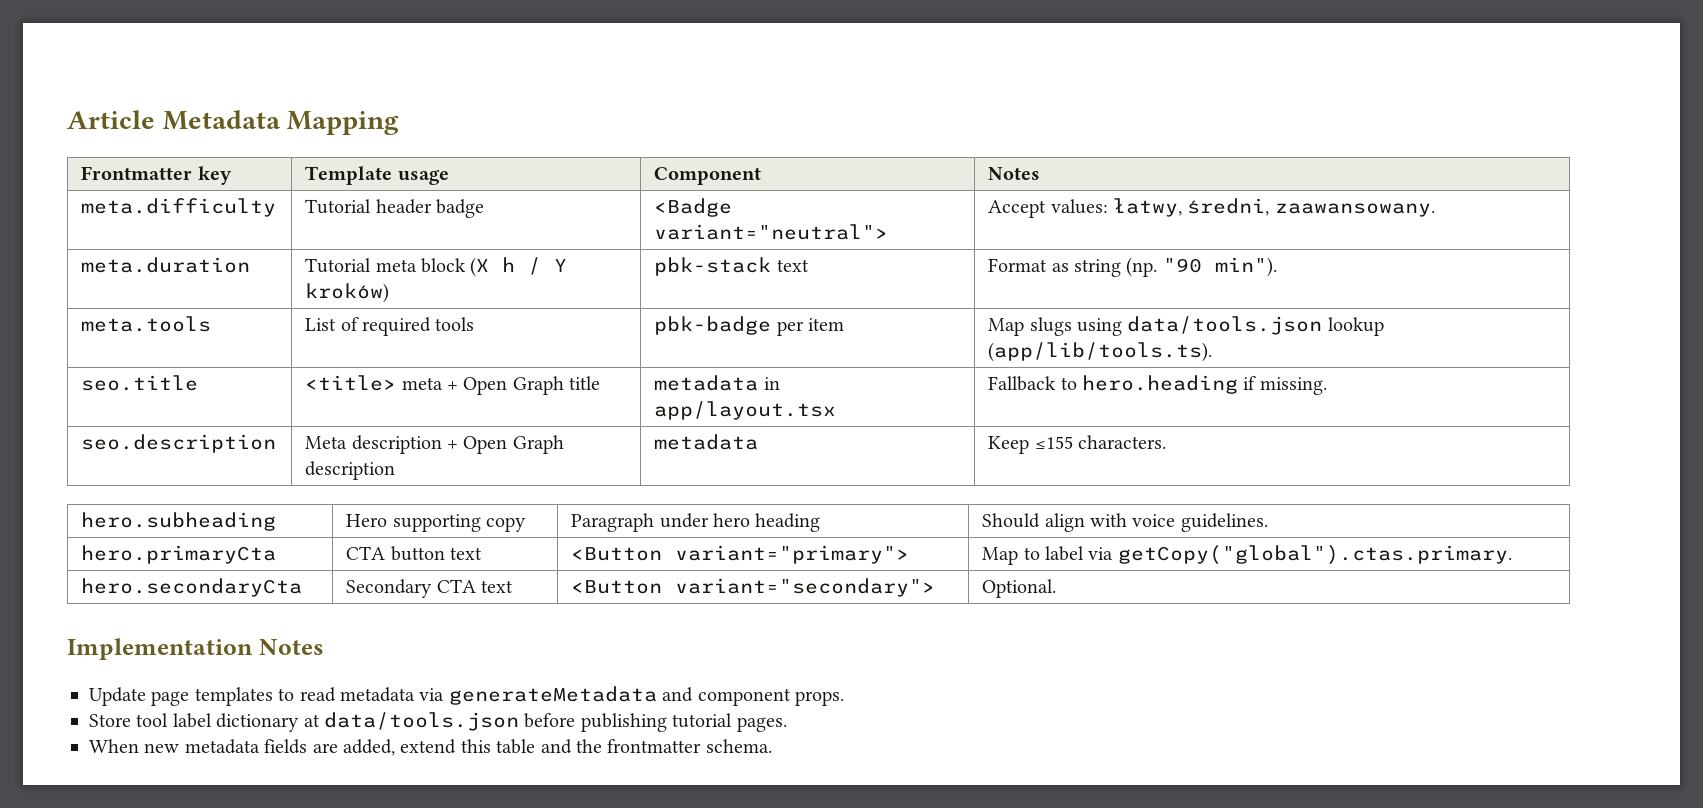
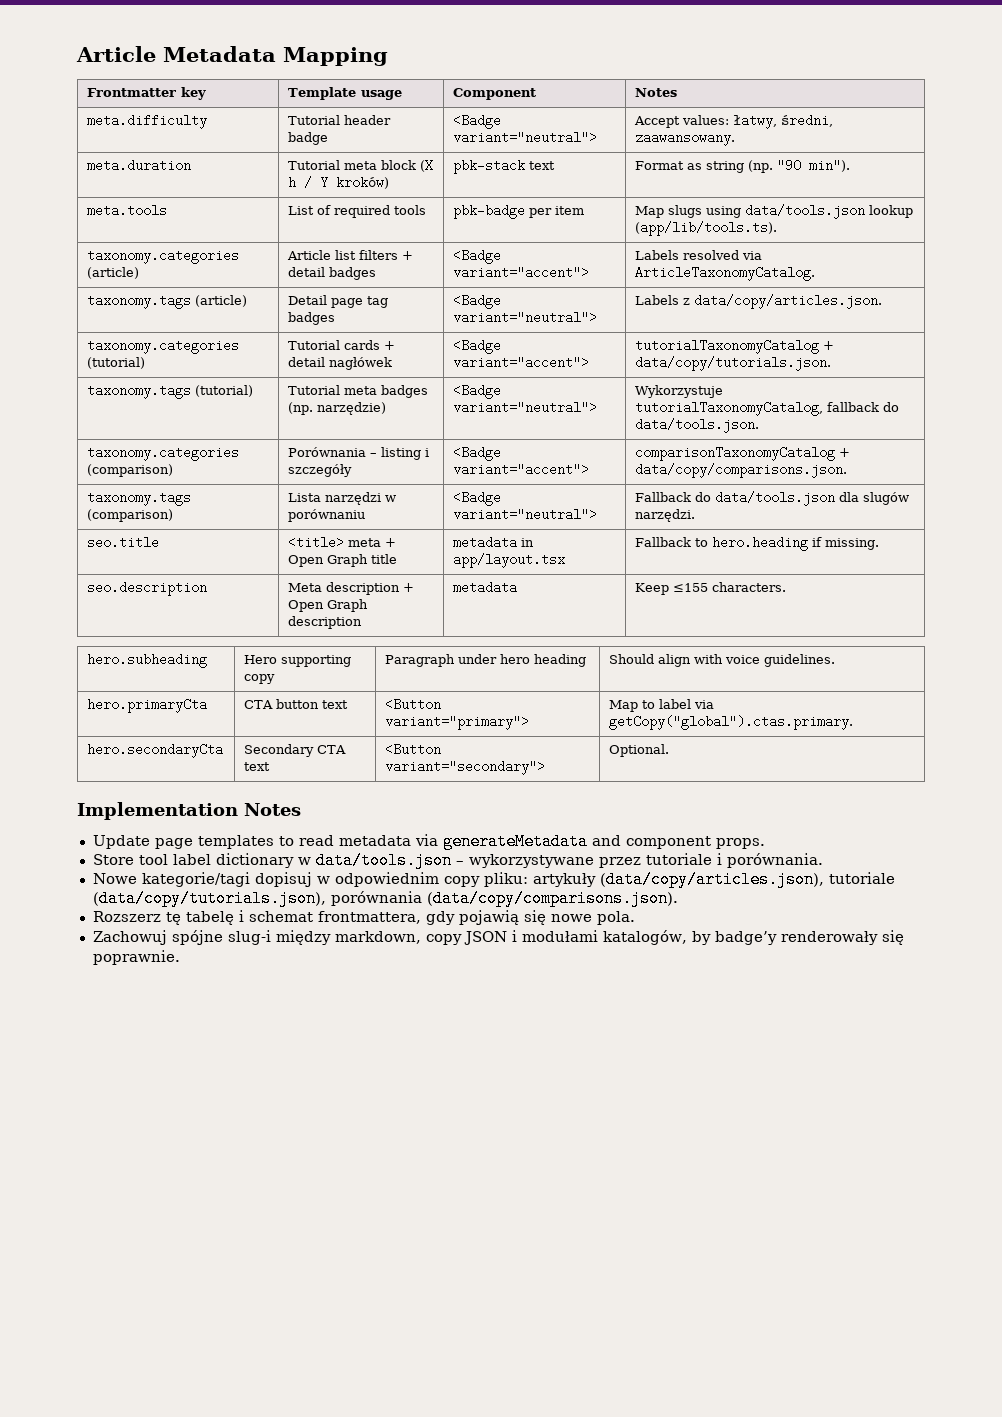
(1213, 352) none -> [87,249,240,264] [87,267,140,279] [287,250,414,260] [288,267,377,280] [453,249,502,264] [453,266,590,279] [635,250,763,260] [635,266,816,281] [87,294,248,309] [288,295,389,308] [288,312,336,325] [453,294,502,309] [453,311,598,324] [635,294,883,309] [87,339,240,354] [87,357,146,369] [288,340,396,350] [288,357,393,370] [453,339,502,354] [453,356,590,369] [635,339,835,354] [635,356,832,371] [87,384,254,399] [288,385,429,398] [288,402,387,415] [453,384,502,399] [453,401,598,414] [635,385,724,398] [635,401,900,416] [635,418,760,433] [87,446,240,461] [87,464,174,477] [288,447,430,460] [288,464,353,477] [453,446,502,461] [453,463,590,476] [635,446,851,461] [635,463,848,478] [87,491,192,506] [87,509,174,522] [288,492,397,505] [288,509,366,522] [453,491,502,506] [453,508,598,521] [635,491,910,506] [635,509,696,522] // taxonomy.categories (article) | Article list filters + detail badges | <Badge variant="accent"> | Labels resolved via ArticleTaxonomyCatalog. // taxonomy.tags (article) | Detail page tag badges | <Badge variant="neutral"> | Labels z data/copy/articles.json. // taxonomy.categories (tutorial) | Tutorial cards + detail nagłówek | <Badge variant="accent"> | tutorialTaxonomyCatalog + data/copy/tutorials.json. // taxonomy.tags (tutorial) | Tutorial meta badges (np. narzędzie) | <Badge variant="neutral"> | Wykorzystuje tutorialTaxonomyCatalog, fallback do data/tools.json. // taxonomy.categories (comparison) | Porównania – listing i szczegóły | <Badge variant="accent"> | comparisonTaxonomyCatalog + data/copy/comparisons.json. // taxonomy.tags (comparison) | Lista narzędzi w porównaniu | <Badge variant="neutral"> | Fallback do data/tools.json dla slugów narzędzi.
[303,712,787,732] [89,739,772,756] at data/tools.json before publishing tutorial pages. // When new metadata fields are added, extend this table and the frontmatter schema. -> [297,852,823,869] [92,871,895,888] [92,890,678,907] [92,910,635,925] [92,930,904,945] [92,950,180,965] w data/tools.json – wykorzystywane przez tutoriale i porównania. // Nowe kategorie/tagi dopisuj w odpowiednim copy pliku: artykuły (data/copy/articles.json), tutoriale (data/copy/tutorials.json), porównania (data/copy/comparisons.json). // Rozszerz tę tabelę i schemat frontmattera, gdy pojawią się nowe pola. // Zachowuj spójne slug-i między markdown, copy JSON i modułami katalogów, by badge’y renderowały się poprawnie.

